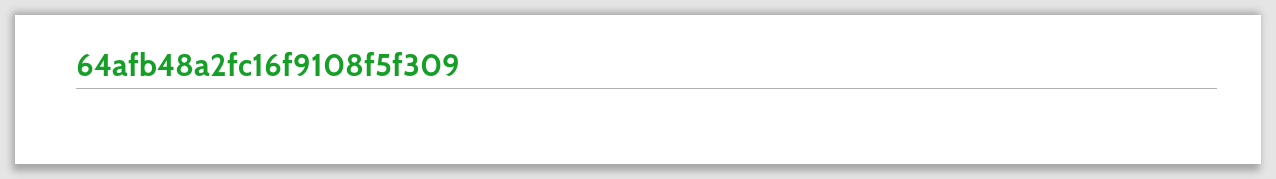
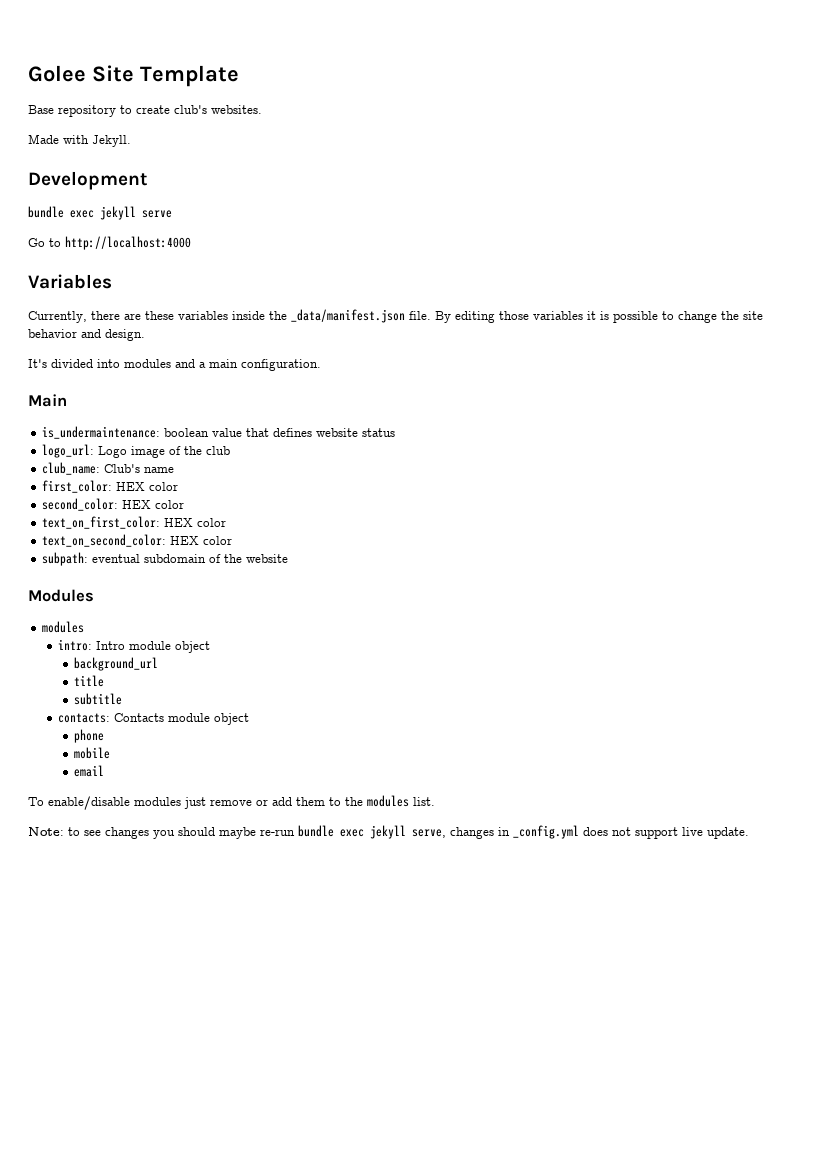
[76,52,460,76] 64afb48a2fc16f9108f5f309 -> [28,65,239,87] [28,105,262,117] [28,134,131,147] [28,171,148,190] [28,206,172,220] [28,236,191,250] [28,274,112,289] [28,309,763,323] [28,329,145,341] [28,359,321,371] [28,394,67,407] [42,426,396,439] [42,444,231,458] [42,462,175,475] [42,480,179,493] [42,498,185,511] [42,516,227,529] [42,534,233,547] [42,552,289,566] [28,589,94,602] [42,621,85,633] [58,639,211,653] [74,657,159,671] [74,675,105,687] [74,693,123,705] [58,713,250,725] [74,729,105,743] [74,747,111,759] [74,765,105,777] [28,795,435,810] [28,825,749,839] Golee Site Template // Base repository to create club's websites. // Made with Jekyll. // Development // bundle exec jekyll serve // Go to http://localhost:4000 // Variables // Currently, there are these variables inside the _data/manifest.json file. By editing those variables it is possible to change the site behavior and design. // It's divided into modules and a main configuration. // Main // is_undermaintenance: boolean value that defines website status // logo_url: Logo image of the club // club_name: Club's name // first_color: HEX color // second_color: HEX color // text_on_first_color: HEX color // text_on_second_color: HEX color // subpath: eventual subdomain of the website // Modules // modules // intro: Intro module object // background_url // title // subtitle // contacts: Contacts module object // phone // mobile // email // To enable/disable modules just remove or add them to the modules list. // Note: to see changes you should maybe re-run bundle exec jekyll serve, changes in _config.yml does not support live update.

